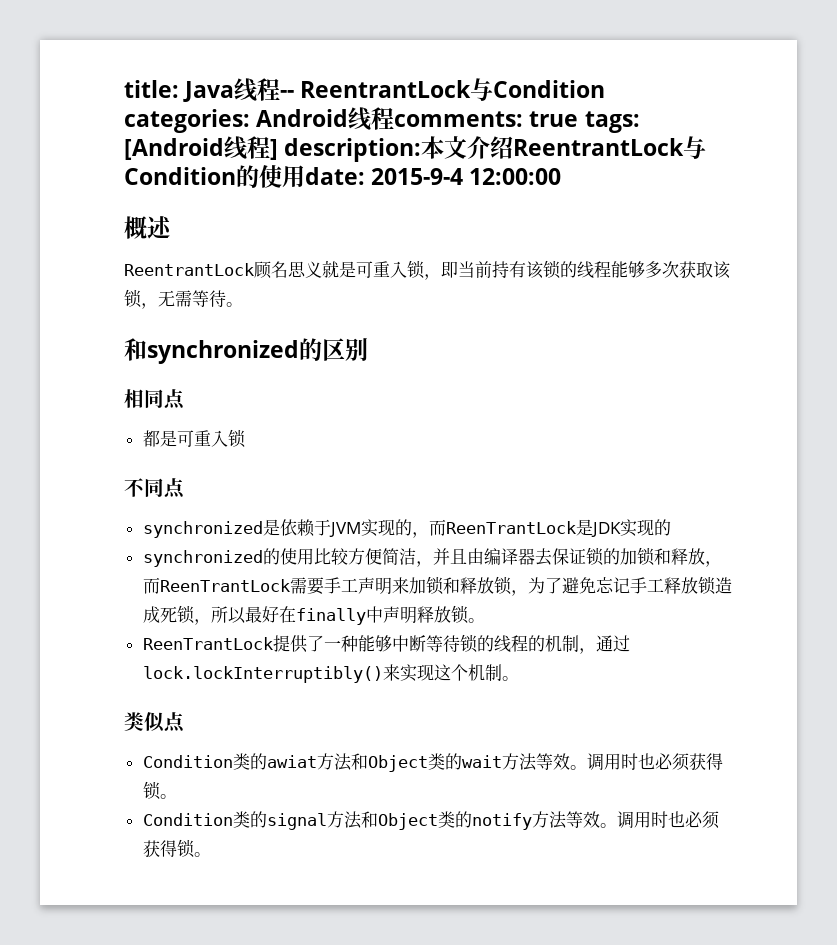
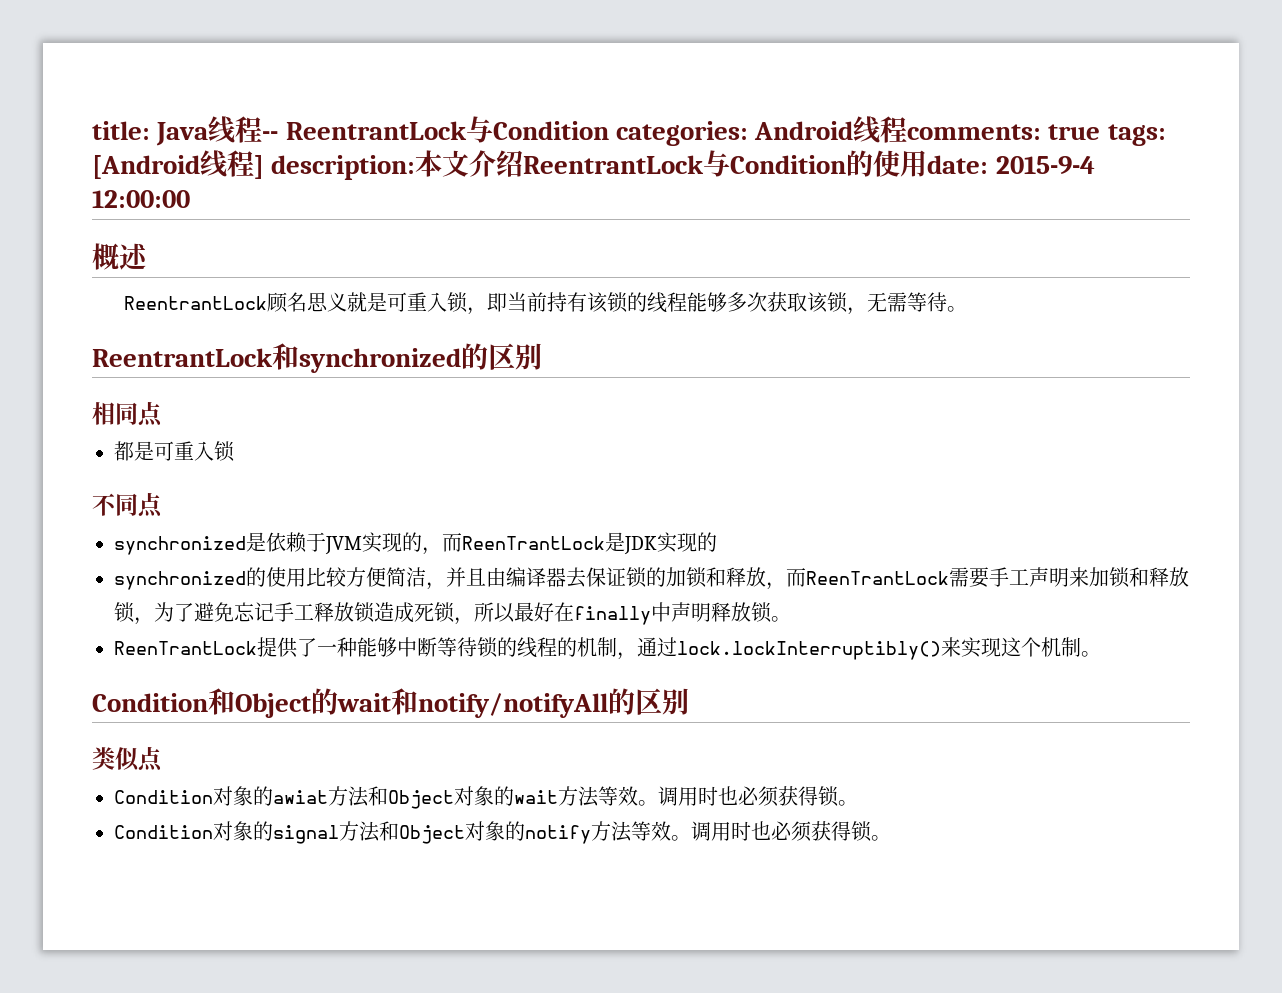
(243, 304) none -> [92,348,273,367] ReentrantLock
(519, 678) none -> [92,688,689,718] // Condition和Object的wait和notify/notifyAll的区别
[232,753,250,770] 类 -> [213,786,253,806] 对象
[427,753,445,770] 类 -> [454,786,494,806] 对象
[232,811,250,828] 类 -> [213,821,253,841] 对象
[437,811,455,828] 类 -> [465,821,505,841] 对象

